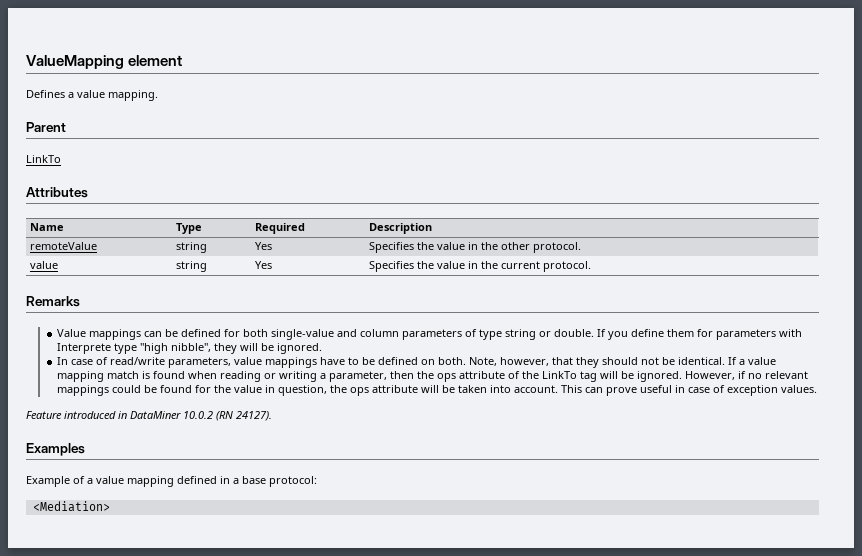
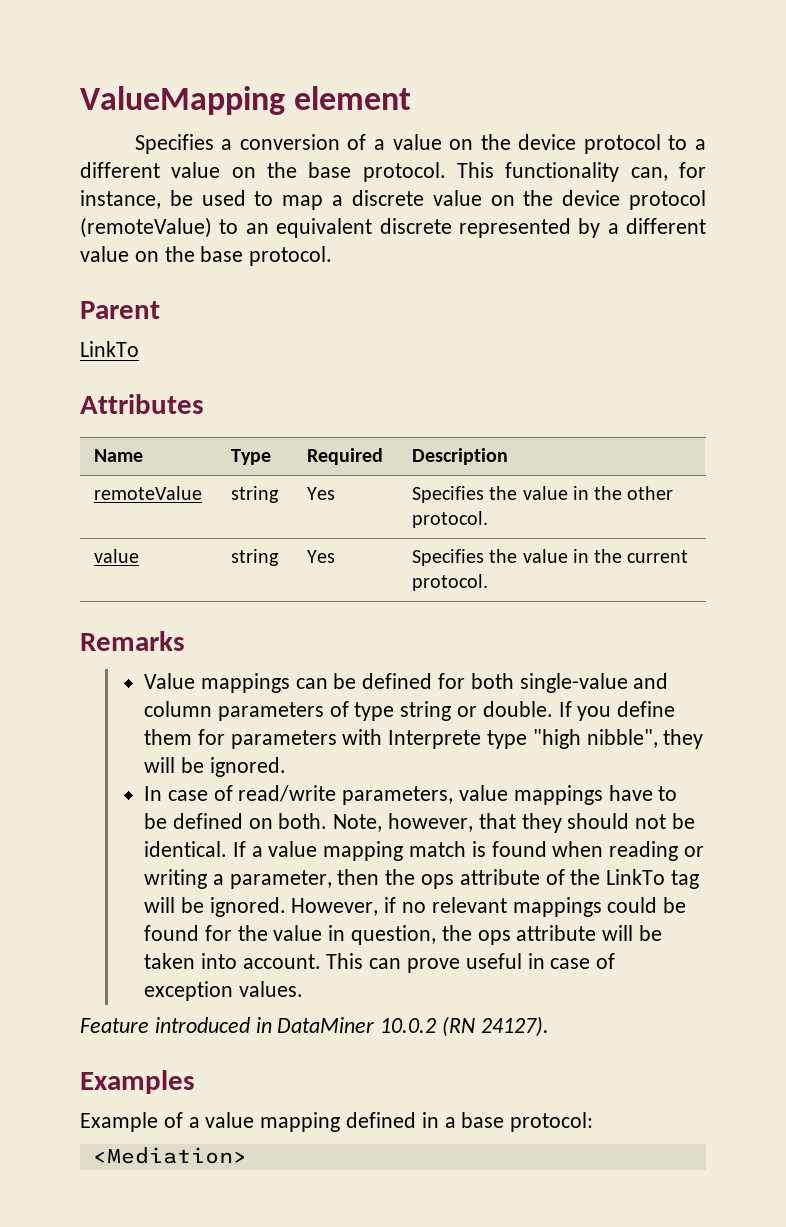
[26,90,158,101] Defines a value mapping. -> [134,134,706,154] [80,162,706,182] [80,190,706,210] [80,217,706,238] [80,246,333,266] Specifies a conversion of a value on the device protocol to a different value on the base protocol. This functionality can, for instance, be used to map a discrete value on the device protocol (remoteValue) to an equivalent discrete represented by a different value on the base protocol.

